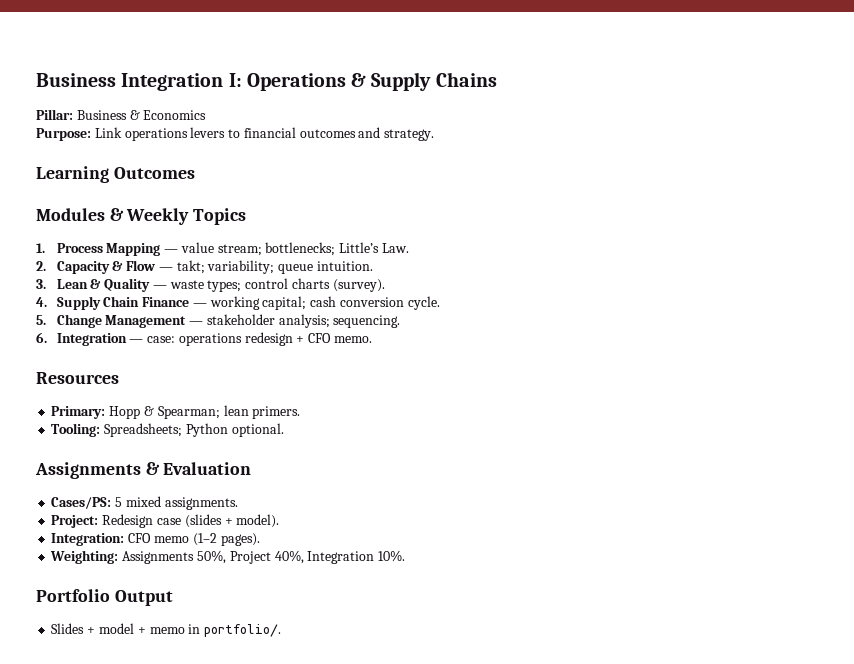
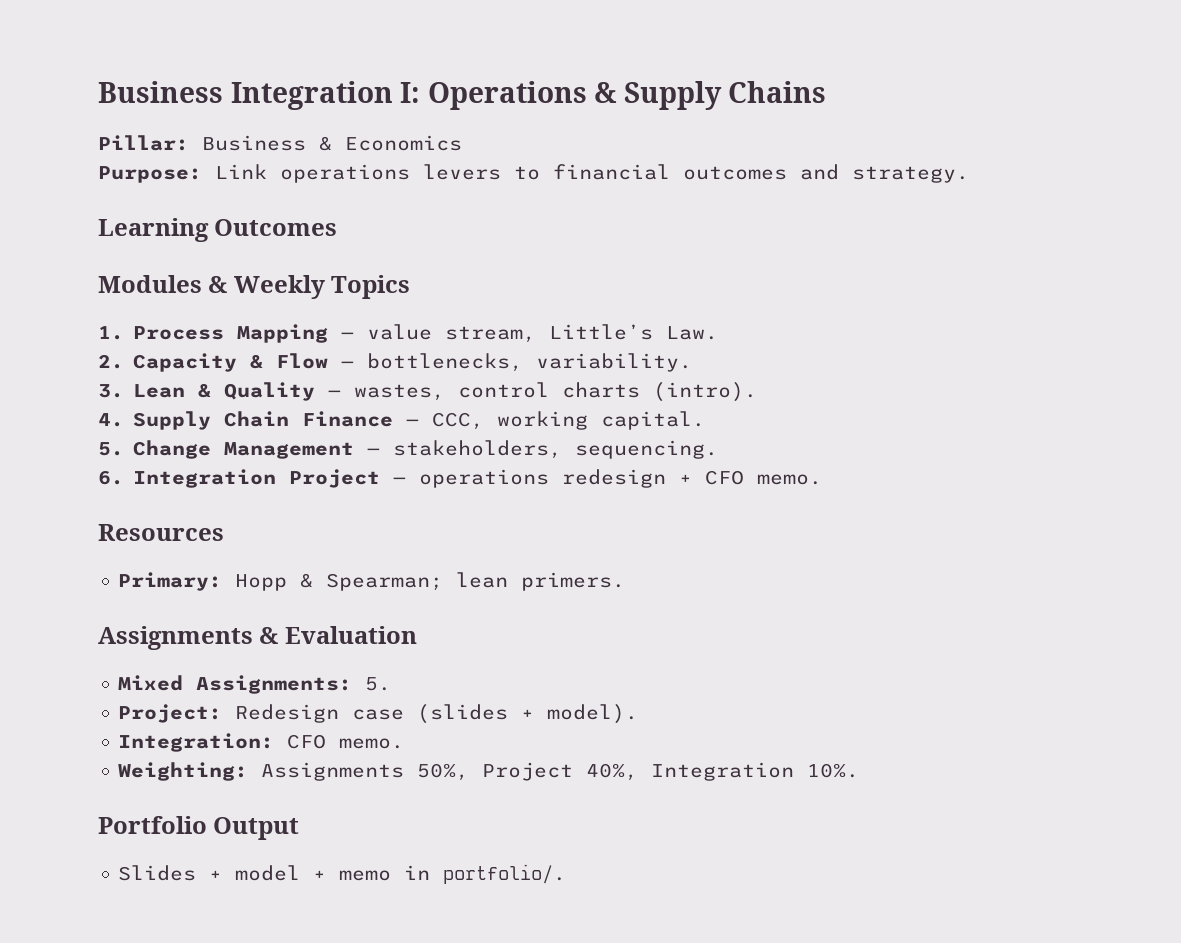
[217,242,336,256] stream; bottlenecks; -> [445,326,537,343] stream,
[176,260,374,274] takt; variability; queue intuition. -> [367,353,693,372] bottlenecks, variability.
[169,280,242,292] waste types; -> [354,384,446,401] wastes,
[332,279,385,292] (survey). -> [653,382,758,402] (intro).
[209,296,440,310] working capital; cash conversion cycle. -> [432,411,706,430] CCC, working capital.
[206,314,330,328] stakeholder analysis; -> [393,440,563,459] stakeholders,
[129,336,176,343] — case: -> [289,469,407,488] Project —
[51,423,284,437] // Tooling: Spreadsheets; Python optional. -> (626, 581) none
[51,496,238,510] Cases/PS: 5 mixed assignments. -> [118,675,392,694] Mixed Assignments: 5.
[153,533,260,546] memo (1–2 pages). -> [339,738,405,749] memo.

